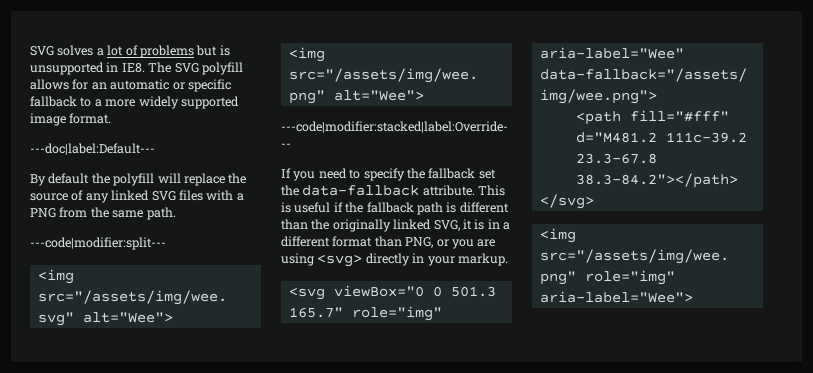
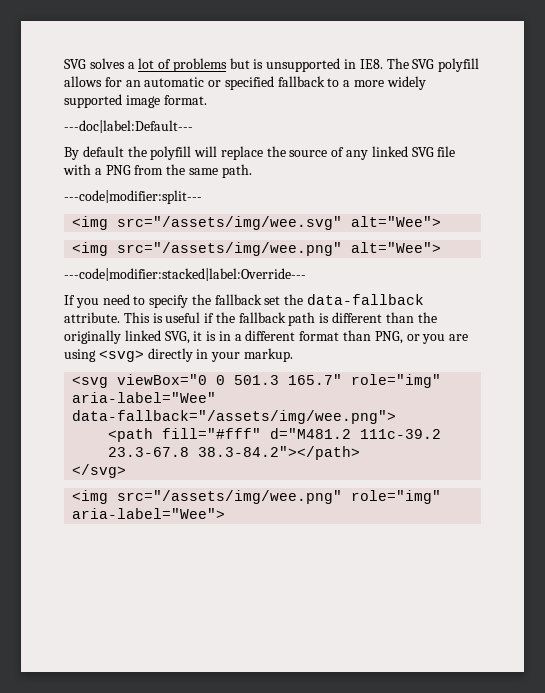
[187,79,231,92] specific -> [224,76,274,90] specified
[178,190,203,201] files -> [437,146,456,157] file

